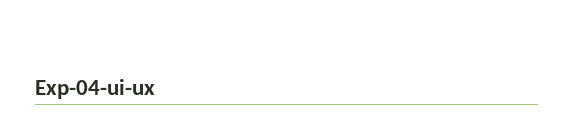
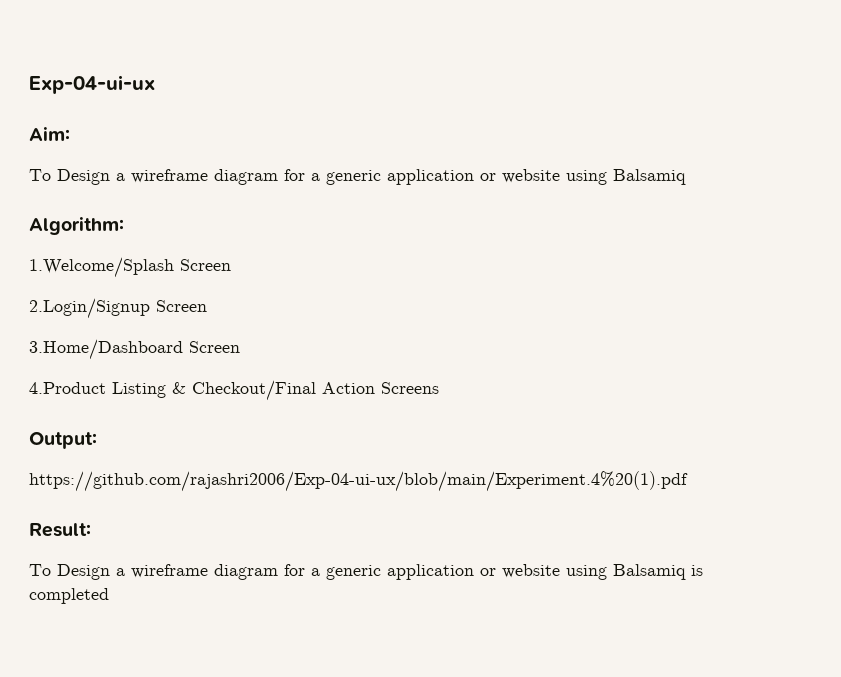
(155, 89) none -> [29,127,70,141] [29,169,686,185] [29,217,124,235] [29,257,231,278] [29,298,207,319] [29,339,240,360] [29,380,439,401] [29,432,97,449] [29,471,688,492] [29,523,91,537] [29,564,703,580] [29,588,109,604] // Aim: // To Design a wireframe diagram for a generic application or website using Balsamiq // Algorithm: // 1.Welcome/Splash Screen // 2.Login/Signup Screen // 3.Home/Dashboard Screen // 4.Product Listing & Checkout/Final Action Screens // Output: // https://github.com/rajashri2006/Exp-04-ui-ux/blob/main/Experiment.4%20(1).pdf // Result: // To Design a wireframe diagram for a generic application or website using Balsamiq is completed

